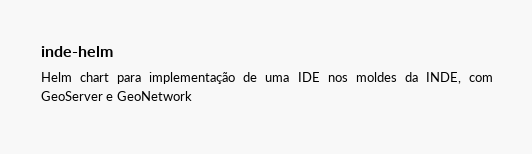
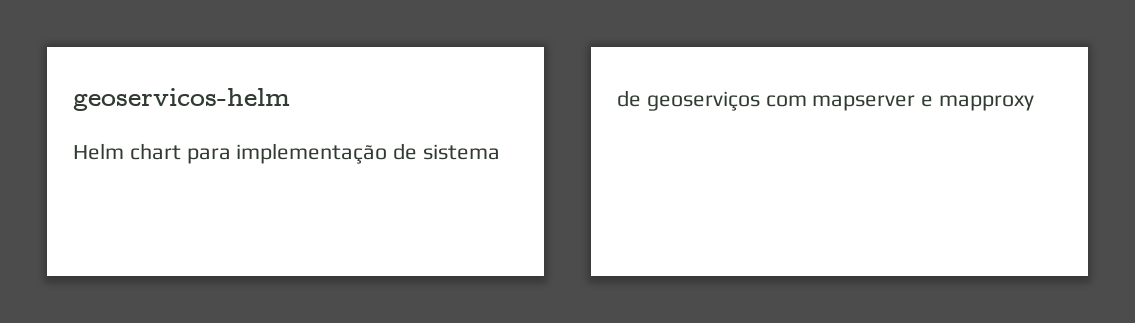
[41,46,113,57] inde-helm -> [73,88,290,111] geoservicos-helm
[265,72,493,84] [41,91,192,101] uma IDE nos moldes da INDE, com GeoServer e GeoNetwork -> [423,144,501,160] [617,90,1035,111] sistema de geoserviços com mapserver e mapproxy

